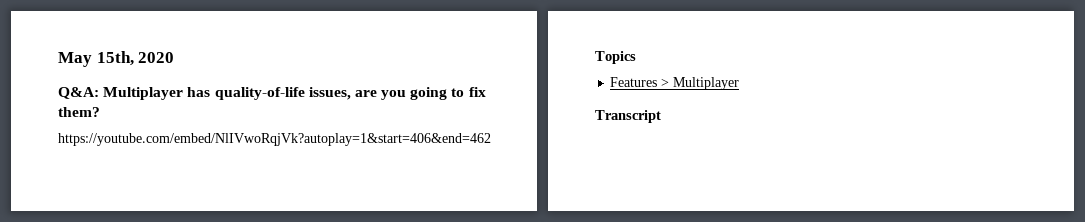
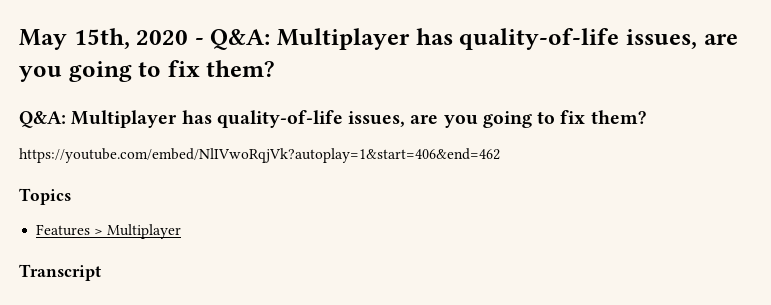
(175, 57) none -> [194,28,738,50] [19,60,276,82] - Q&A: Multiplayer has quality-of-life issues, are you going to fix them?

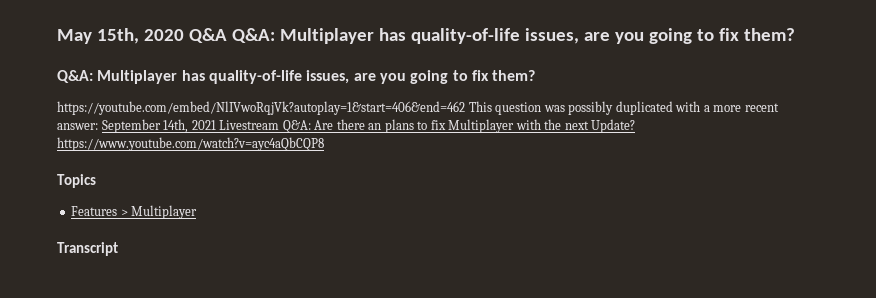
[194,38,204,45] - -> [188,28,227,43] Q&A
(500, 155) none -> [468,101,779,115] [57,119,636,133] [57,137,324,151] This question was possibly duplicated with a more recent answer: September 14th, 2021 Livestream Q&A: Are there an plans to fix Multiplayer with the next Update? https://www.youtube.com/watch?v=ayc4aQbCQP8

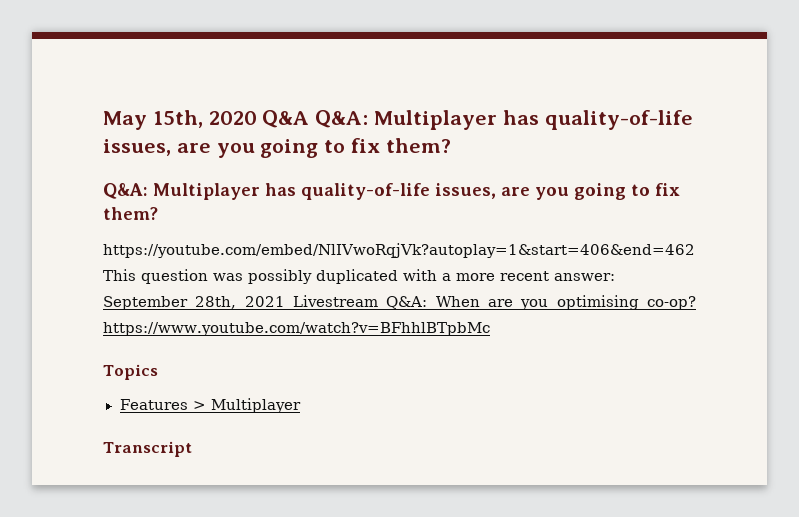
[163,119,189,133] 14th, -> [195,296,237,309] 28th,
[314,119,636,133] [57,137,324,151] Are there an plans to fix Multiplayer with the next Update? https://www.youtube.com/watch?v=ayc4aQbCQP8 -> [435,295,696,310] [103,322,490,336] When are you optimising co-op? https://www.youtube.com/watch?v=BFhhlBTpbMc

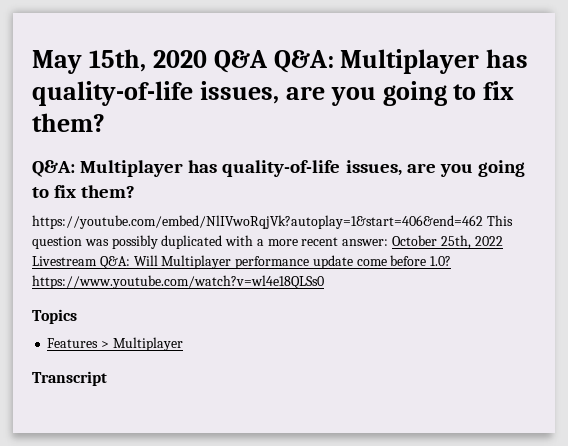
[103,295,696,310] [103,322,490,336] September 28th, 2021 Livestream Q&A: When are you optimising co-op? https://www.youtube.com/watch?v=BFhhlBTpbMc -> [392,235,503,249] [32,255,452,269] [32,275,324,289] October 25th, 2022 Livestream Q&A: Will Multiplayer performance update come before 1.0? https://www.youtube.com/watch?v=wl4e18QLSs0

